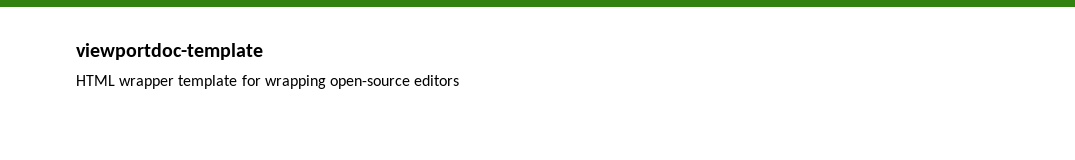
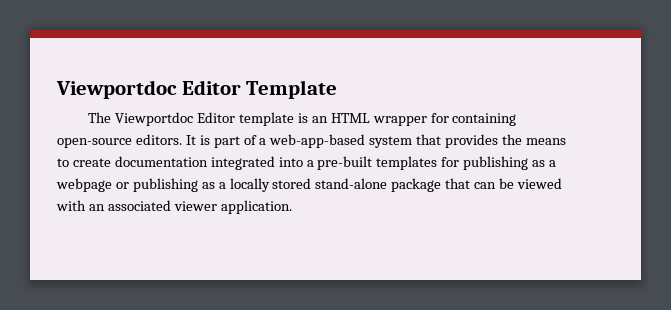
[76,43,263,60] [76,75,460,89] viewportdoc-template // HTML wrapper template for wrapping open-source editors -> [56,80,338,99] [88,112,517,126] [57,134,566,148] [57,156,557,170] [56,178,562,192] [56,200,292,214] Viewportdoc Editor Template // The Viewportdoc Editor template is an HTML wrapper for containing open-source editors. It is part of a web-app-based system that provides the means to create documentation integrated into a pre-built templates for publishing as a webpage or publishing as a locally stored stand-alone package that can be viewed with an associated viewer application.

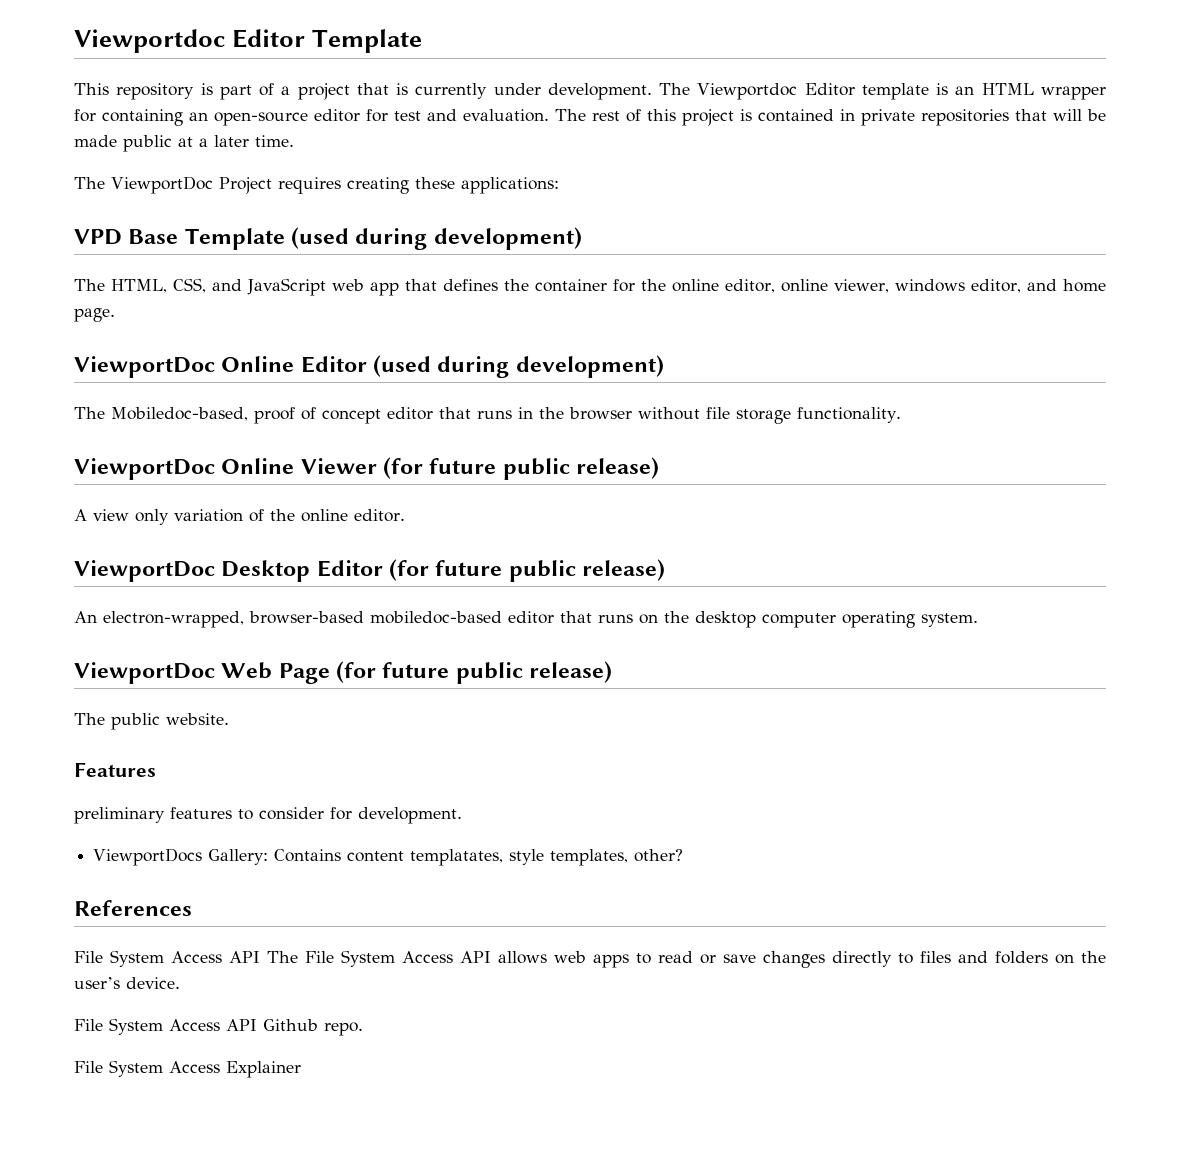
(338, 89) none -> [74,83,652,100] This repository is part of a project that is currently under development.
[57,134,566,148] [57,156,557,170] [56,178,562,192] [56,200,292,214] open-source editors. It is part of a web-app-based system that provides the means to create documentation integrated into a pre-built templates for publishing as a webpage or publishing as a locally stored stand-alone package that can be viewed with an associated viewer application. -> [189,109,1106,126] [74,135,294,152] [74,176,559,194] [74,227,582,250] [74,278,1106,296] [74,308,115,322] [74,355,664,378] [74,407,901,424] [74,457,660,480] [74,509,405,525] [74,559,666,582] [74,611,978,628] [74,661,613,684] [74,713,229,730] [74,762,156,777] [74,807,462,824] [93,848,684,866] [74,900,192,916] [74,950,1106,968] [74,977,180,989] [74,1018,363,1036] [74,1060,301,1078] an open-source editor for test and evaluation. The rest of this project is contained in private repositories that will be made public at a later time. // The ViewportDoc Project requires creating these applications: // VPD Base Template (used during development) // The HTML, CSS, and JavaScript web app that defines the container for the online editor, online viewer, windows editor, and home page. // ViewportDoc Online Editor (used during development) // The Mobiledoc-based, proof of concept editor that runs in the browser without file storage functionality. // ViewportDoc Online Viewer (for future public release) // A view only variation of the online editor. // ViewportDoc Desktop Editor (for future public release) // An electron-wrapped, browser-based mobiledoc-based editor that runs on the desktop computer operating system. // ViewportDoc Web Page (for future public release) // The public website. // Features // preliminary features to consider for development. // ViewportDocs Gallery: Contains content templatates, style templates, other? // References // File System Access API The File System Access API allows web apps to read or save changes directly to files and folders on the user’s device. // File System Access API Github repo. // File System Access Explainer

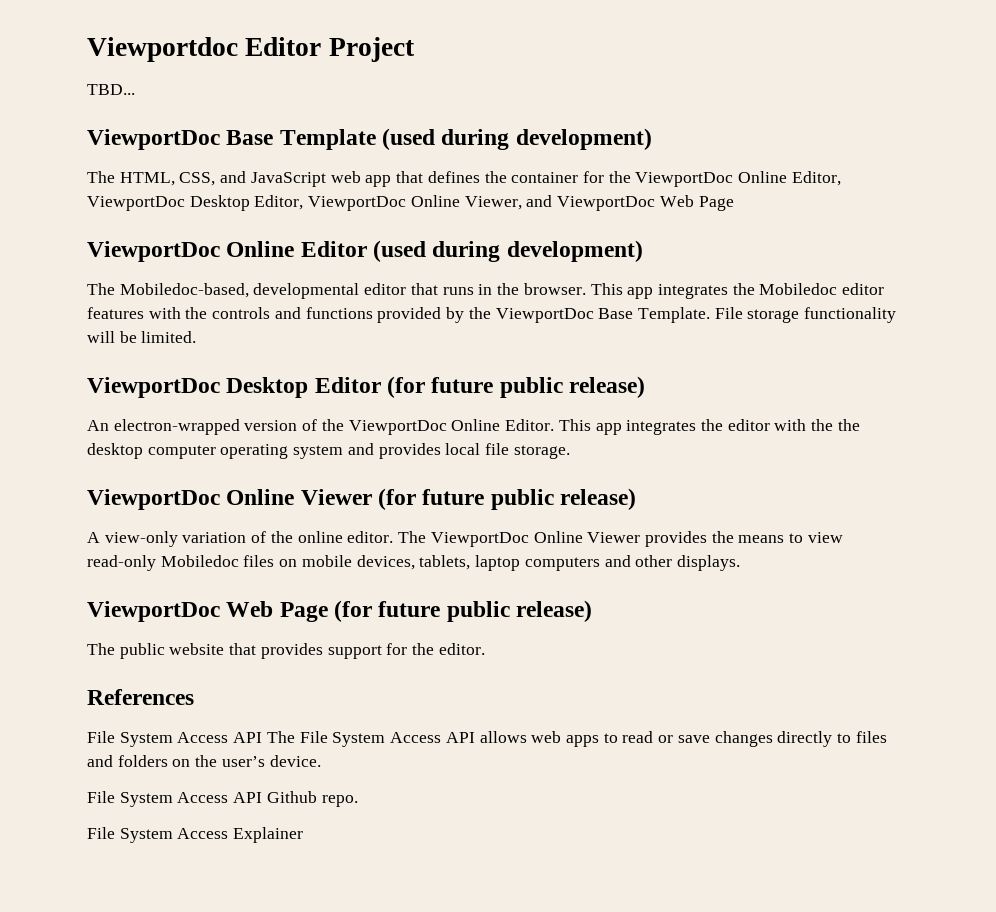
[74,29,423,53] [74,83,1107,100] [74,109,1106,126] [74,135,294,152] [74,176,559,194] [74,229,122,245] Viewportdoc Editor Template // This repository is part of a project that is currently under development. The Viewportdoc Editor template is an HTML wrapper for containing an open-source editor for test and evaluation. The rest of this project is contained in private repositories that will be made public at a later time. // The ViewportDoc Project requires creating these applications: // VPD -> [87,37,415,62] [87,84,135,95] [87,129,220,150] Viewportdoc Editor Project // TBD... // ViewportDoc
[672,279,1106,293] [74,308,115,322] online editor, online viewer, windows editor, and home page. -> [635,171,841,187] [87,195,734,211] ViewportDoc Online Editor, ViewportDoc Desktop Editor, ViewportDoc Online Viewer, and ViewportDoc Web Page
[254,407,381,424] proof of concept -> [253,283,360,299] developmental
[569,407,901,424] browser without file storage functionality. -> [523,283,885,299] [87,307,897,323] [87,331,197,343] [87,376,646,398] [87,419,860,435] [87,443,570,459] browser. This app integrates the Mobiledoc editor features with the controls and functions provided by the ViewportDoc Base Template. File storage functionality will be limited. // ViewportDoc Desktop Editor (for future public release) // An electron-wrapped version of the ViewportDoc Online Editor. This app integrates the editor with the the desktop computer operating system and provides local file storage.
[93,509,169,525] view only -> [104,531,178,547] view-only
[74,559,666,582] [74,611,978,628] // ViewportDoc Desktop Editor (for future public release) // An electron-wrapped, browser-based mobiledoc-based editor that runs on the desktop computer operating system. -> [398,531,843,547] [87,555,740,571] The ViewportDoc Online Viewer provides the means to view read-only Mobiledoc files on mobile devices, tablets, laptop computers and other displays.
[166,713,229,725] [74,762,156,777] [74,807,462,824] [93,848,684,866] website. // Features // preliminary features to consider for development. // ViewportDocs Gallery: Contains content templatates, style templates, other? -> [169,643,485,659] website that provides support for the editor.

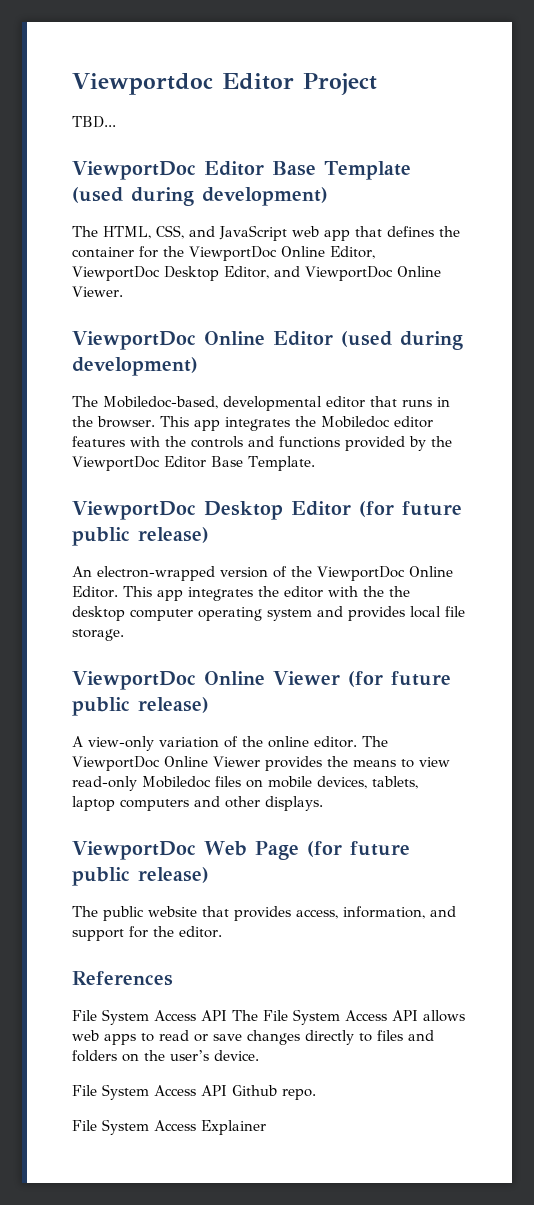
(220, 139) none -> [204,161,264,176] Editor
[308,195,734,211] ViewportDoc Online Viewer, and ViewportDoc Web Page -> [274,266,441,281] [72,286,123,297] and ViewportDoc Online Viewer.
(594, 315) none -> [164,456,206,468] Editor
[714,307,897,323] [87,331,197,343] File storage functionality will be limited. -> (315, 463) none
(323, 651) none -> [296,906,456,919] access, information, and

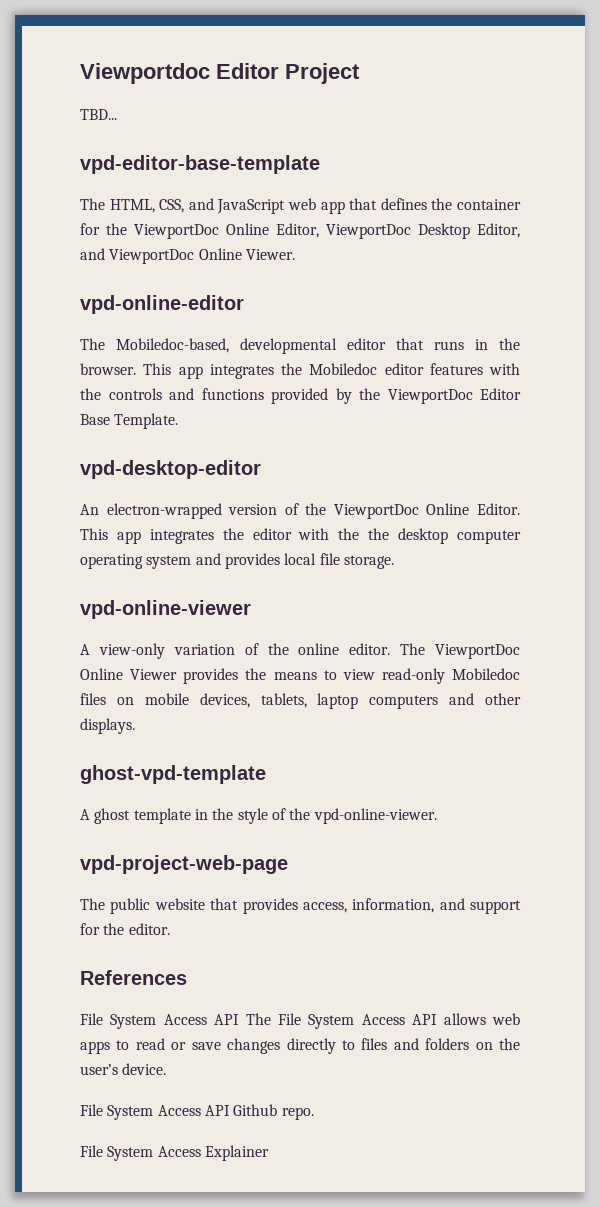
[72,161,411,180] [72,187,328,206] ViewportDoc Editor Base Template (used during development) -> [80,155,320,174] vpd-editor-base-template
[72,331,463,350] [72,357,198,376] ViewportDoc Online Editor (used during development) -> [80,295,244,314] vpd-online-editor
[72,501,462,520] [72,527,209,546] ViewportDoc Desktop Editor (for future public release) -> [80,460,261,479] vpd-desktop-editor
[72,671,451,690] [72,697,209,716] ViewportDoc Online Viewer (for future public release) -> [80,600,251,619] vpd-online-viewer
[72,841,410,860] [72,867,209,886] ViewportDoc Web Page (for future public release) -> [80,765,266,784] [80,808,437,824] [80,855,288,874] ghost-vpd-template // A ghost template in the style of the vpd-online-viewer. // vpd-project-web-page

